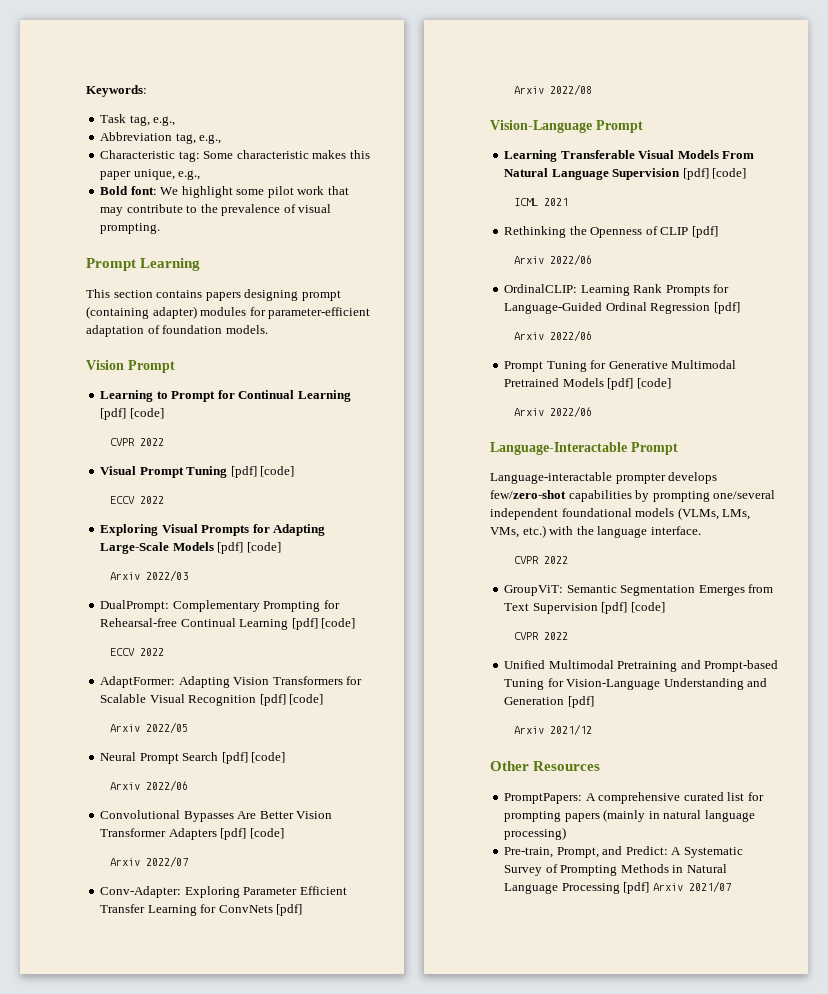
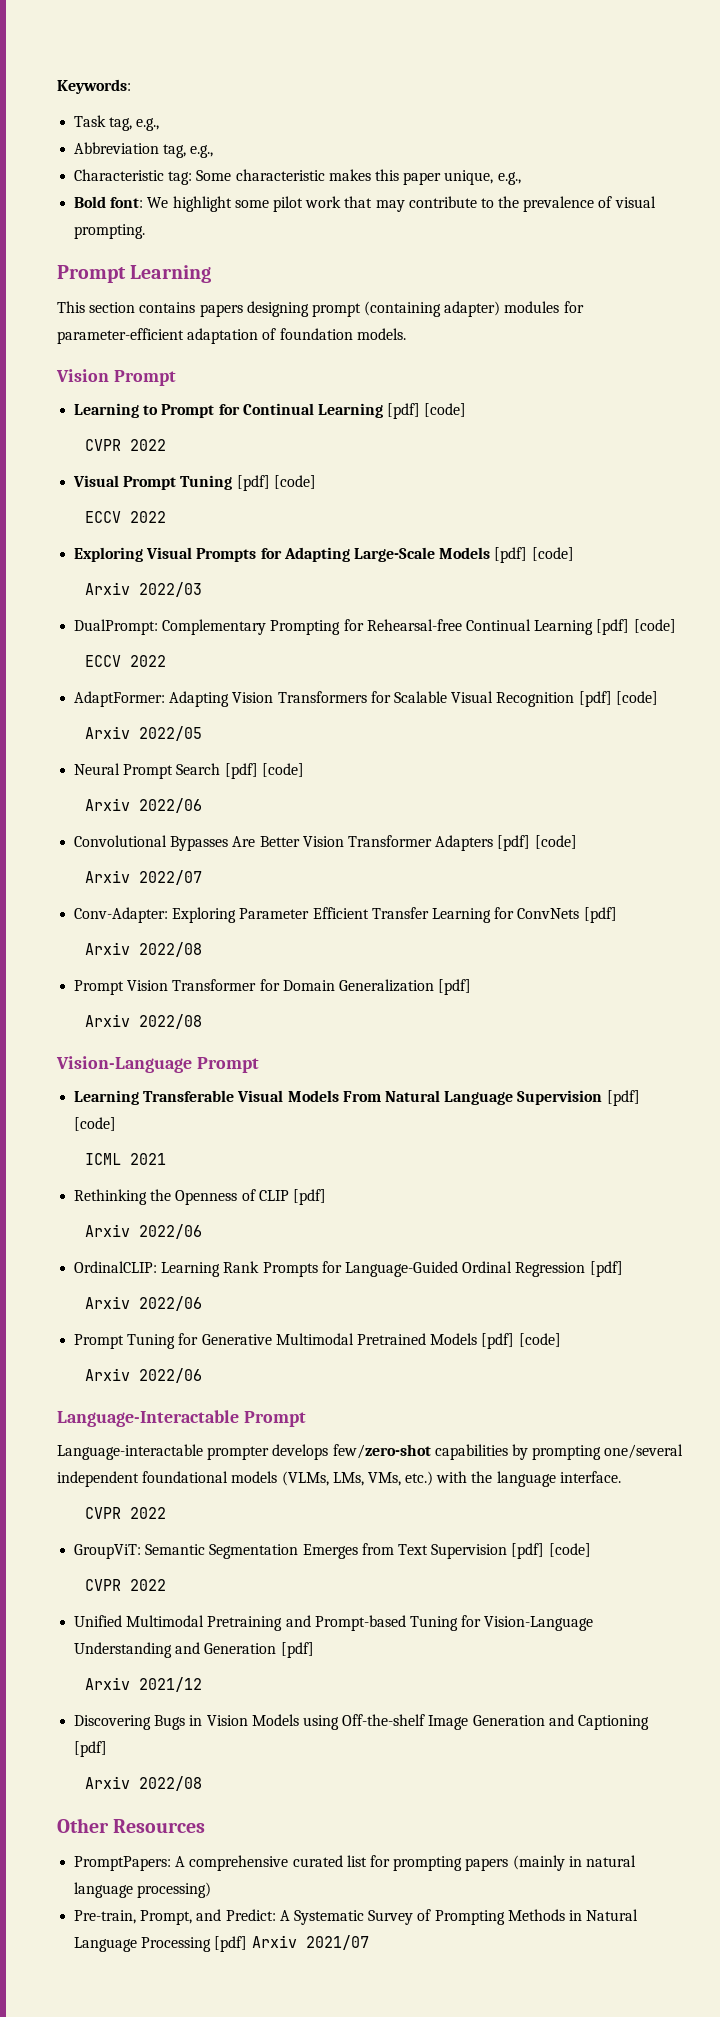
(592, 89) none -> [74,979,472,995] [85,1014,203,1029] // Prompt Vision Transformer for Domain Generalization [pdf] // Arxiv 2022/08
(592, 729) none -> [74,1714,649,1730] [74,1741,108,1757] [85,1776,203,1791] // Discovering Bugs in Vision Models using Off-the-shelf Image Generation and Captioning [pdf] // Arxiv 2022/08

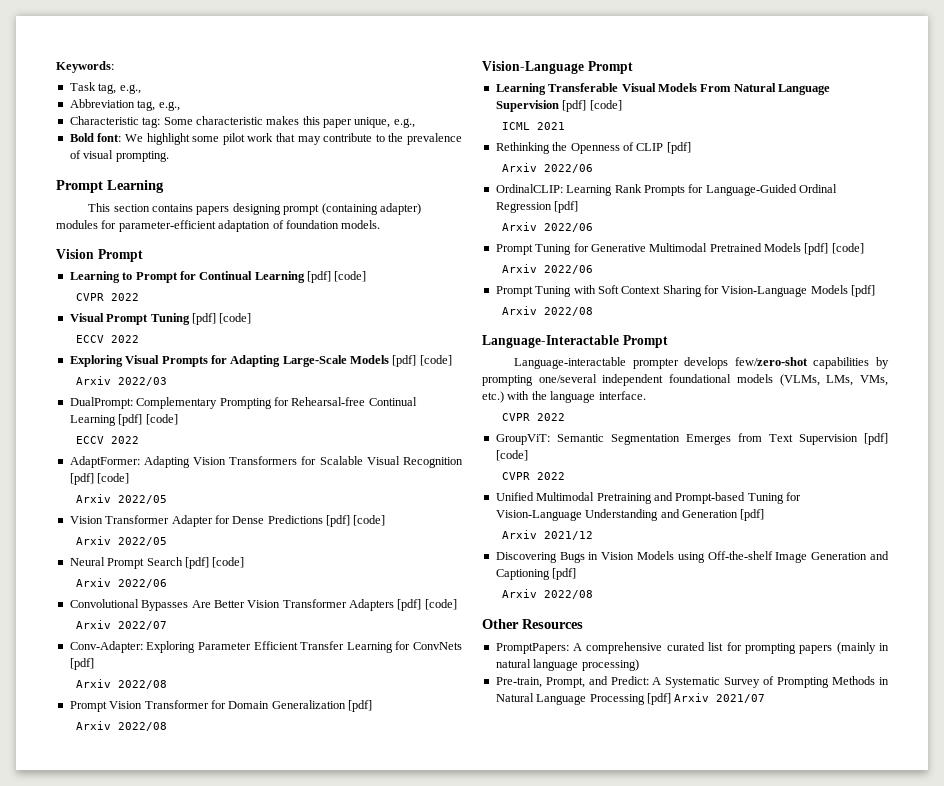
(203, 733) none -> [69,515,386,527] [75,536,167,546] // Vision Transformer Adapter for Dense Predictions [pdf] [code] // Arxiv 2022/05
(203, 1375) none -> [495,285,876,297] [501,306,593,316] // Prompt Tuning with Soft Context Sharing for Vision-Language Models [pdf] // Arxiv 2022/08

